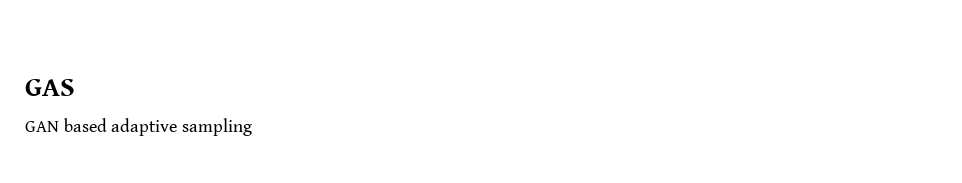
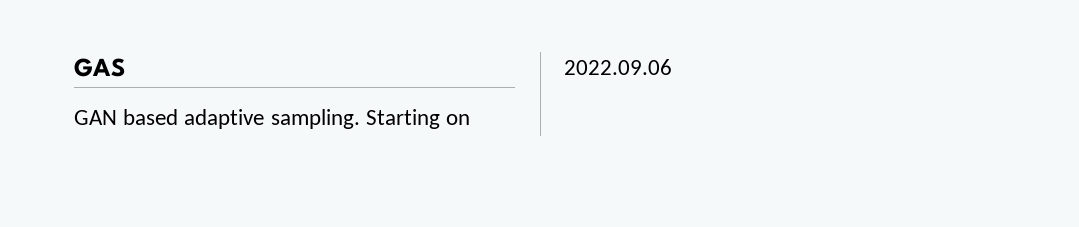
[182,118,253,136] sampling -> [270,109,471,129] [564,59,672,75] sampling. Starting on 2022.09.06

